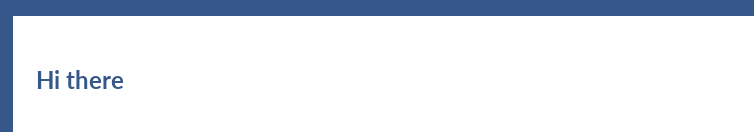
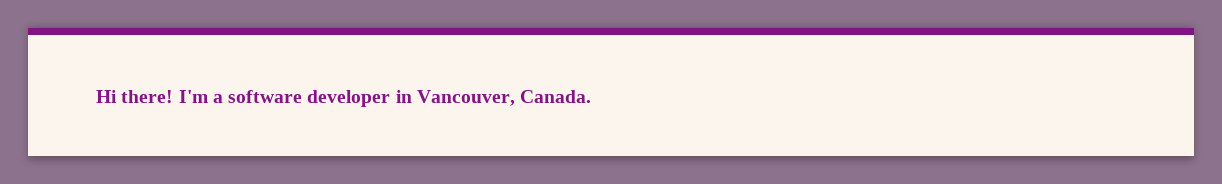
[66,70,125,89] there -> [121,90,592,107] there! I'm a software developer in Vancouver, Canada.

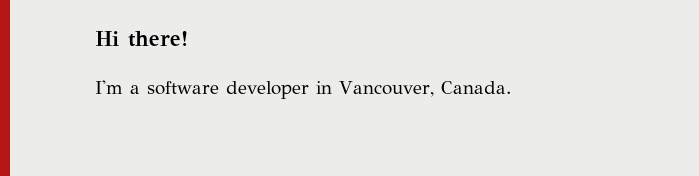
(174, 96) none -> (188, 39) //

